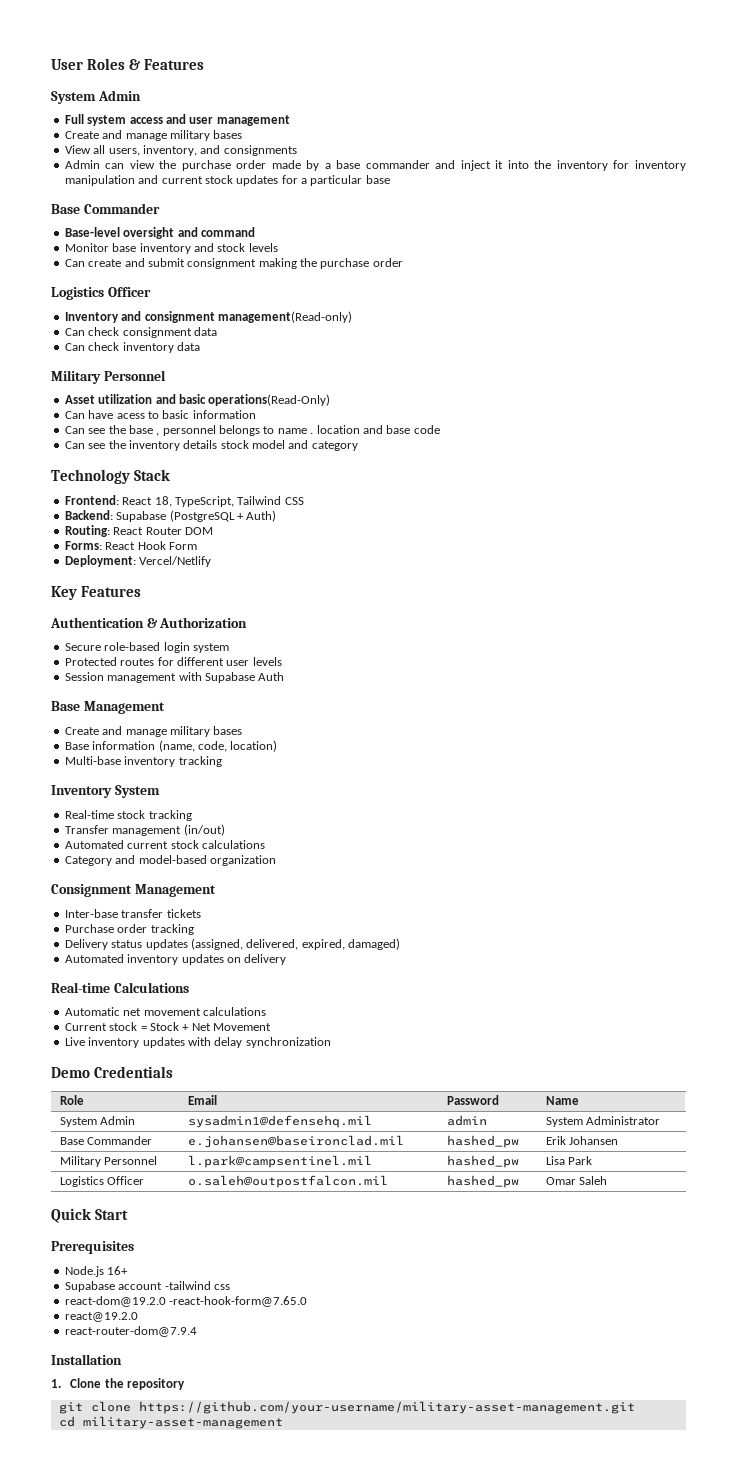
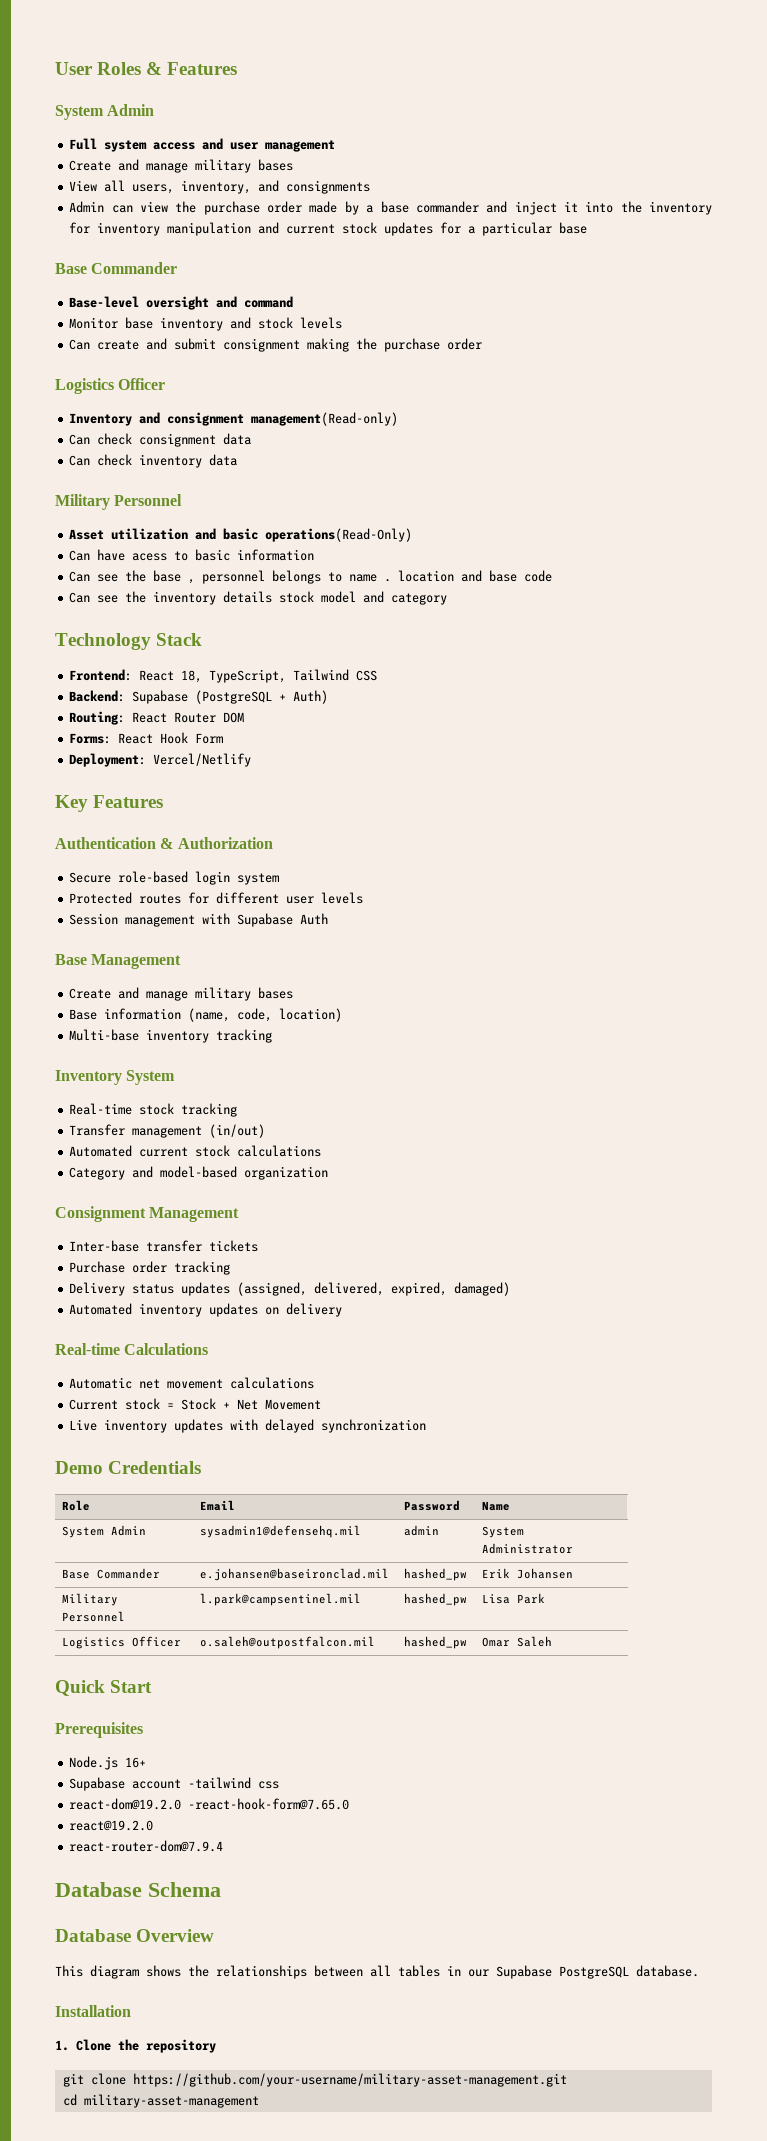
[214,1037,243,1048] delay -> [265,1419,315,1433] delayed
(197, 1331) none -> [55,1882,221,1897] [55,1929,215,1942] [55,1965,699,1979] // Database Schema // Database Overview // This diagram shows the relationships between all tables in our Supabase PostgreSQL database.

